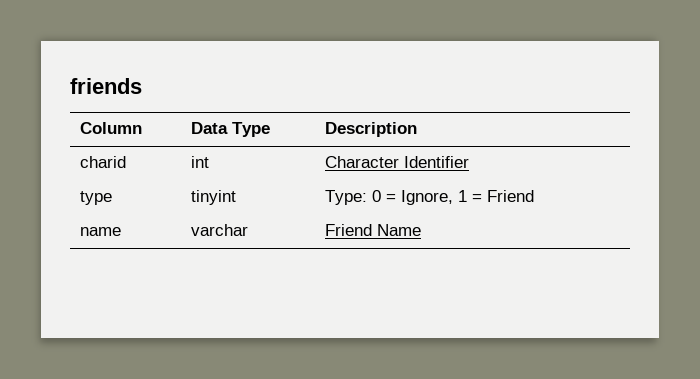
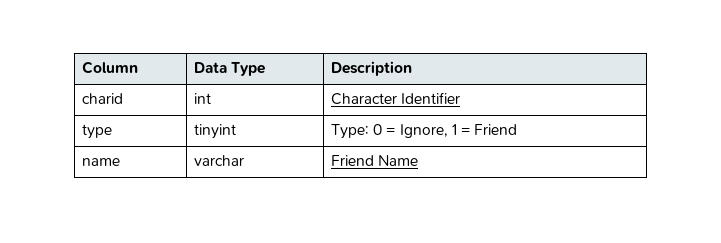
[70,78,142,94] friends // -> (82, 67) none

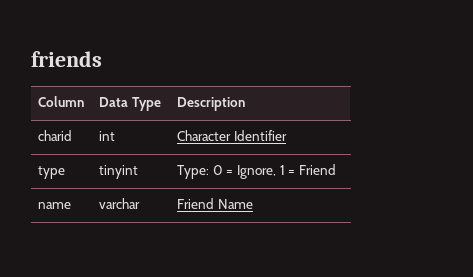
(82, 67) none -> [31,51,102,67] friends //

